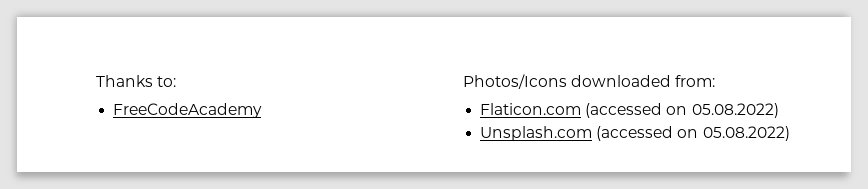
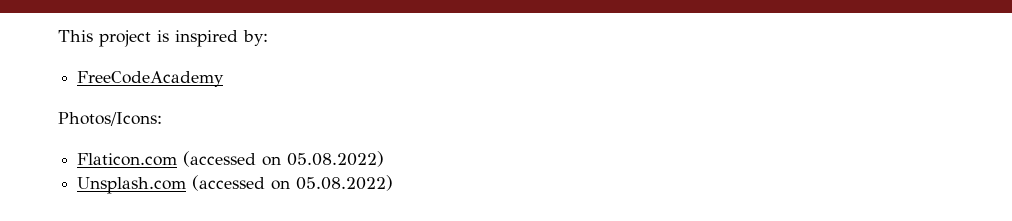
[96,75,177,87] [113,103,263,118] [463,74,716,89] Thanks to: // FreeCodeAcademy // Photos/Icons downloaded from: -> [58,30,268,47] [77,71,225,87] [58,112,162,126] This project is inspired by: // FreeCodeAcademy // Photos/Icons:

